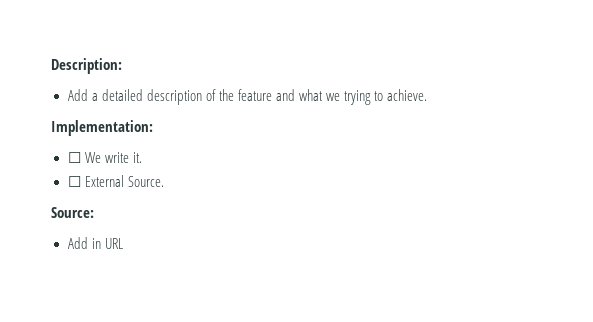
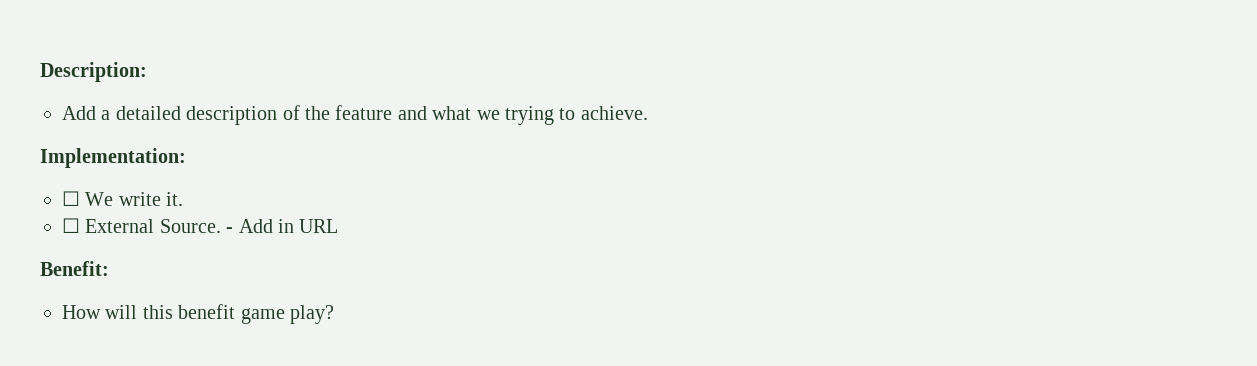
[51,207,94,218] // Source: // -> [226,227,234,233] -
(123, 243) none -> [40,261,109,276] [62,304,334,324] // Benefit: // How will this benefit game play?

